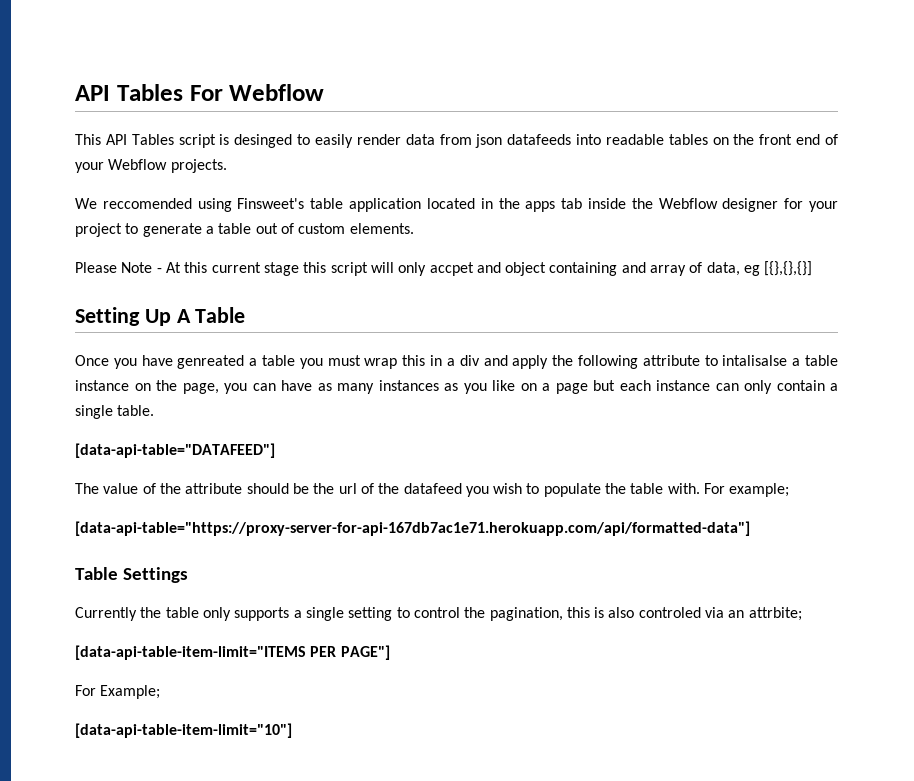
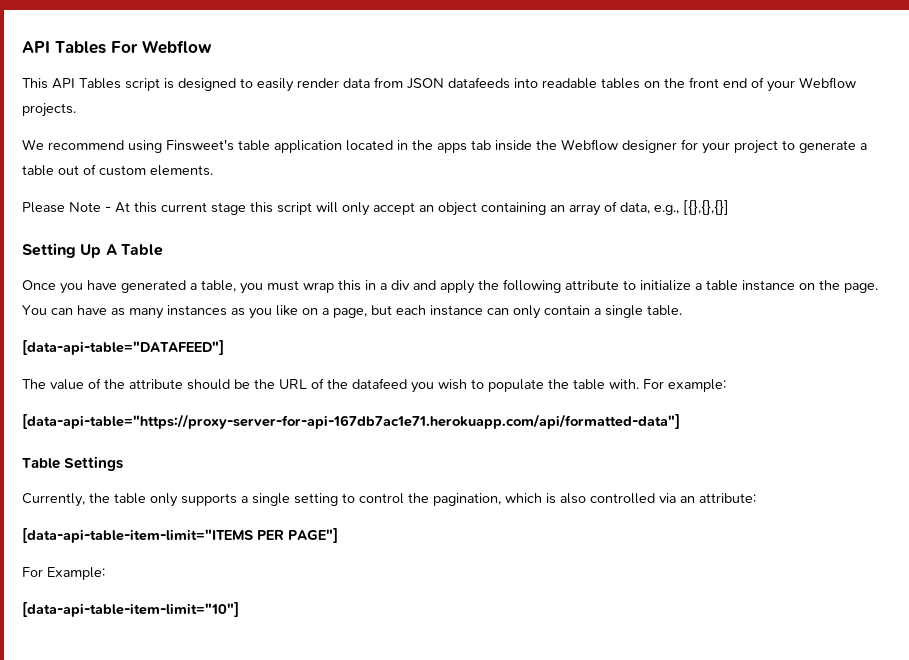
[234,134,293,148] desinged -> [178,78,236,91] designed
[475,134,503,148] json -> [407,78,444,89] JSON
[102,198,192,209] reccomended -> [48,140,124,150] recommend
[429,262,501,276] accpet and -> [373,202,434,215] accept an
[621,262,646,273] and -> [550,205,565,212] an
[744,265,761,276] eg -> [654,205,679,215] e.g.,
[177,355,296,369] genreated a table -> [121,280,236,293] generated a table,
[722,355,788,366] intalisalse -> [640,280,691,291] initialize
[182,383,247,394] page, you -> [844,283,878,293] [22,305,47,315] page. You
[555,383,588,394] page -> [333,308,367,318] page,
[338,483,357,494] url -> [279,379,307,389] URL
[729,483,790,497] example; -> [668,379,726,392] example:
[75,607,137,621] Currently -> [22,493,85,507] Currently,
[566,607,590,618] this -> [505,493,542,503] which
[638,607,701,618] controled -> [590,493,655,504] controlled
[748,607,802,621] attrbite; -> [699,493,756,503] attribute:
[100,685,161,699] Example; -> [47,567,105,580] Example:

